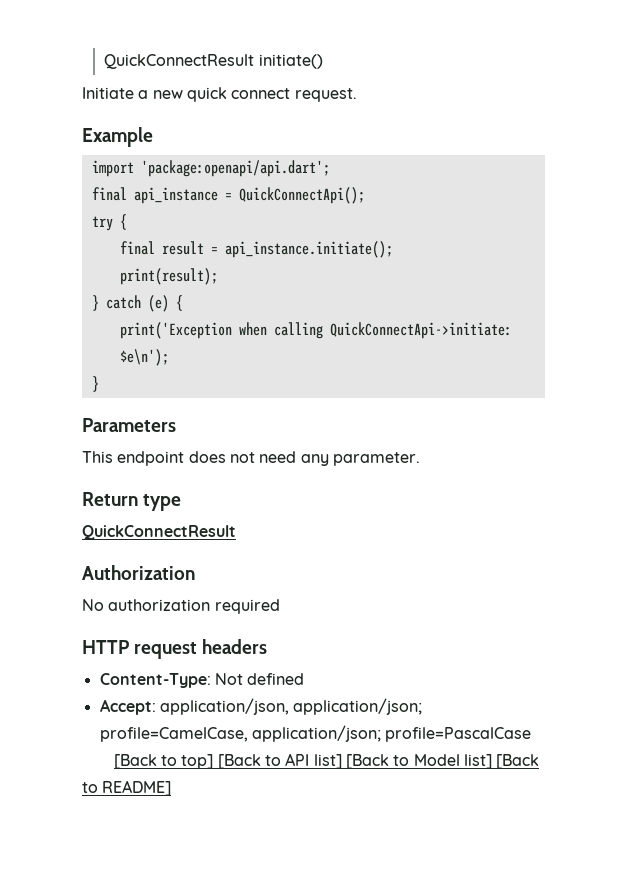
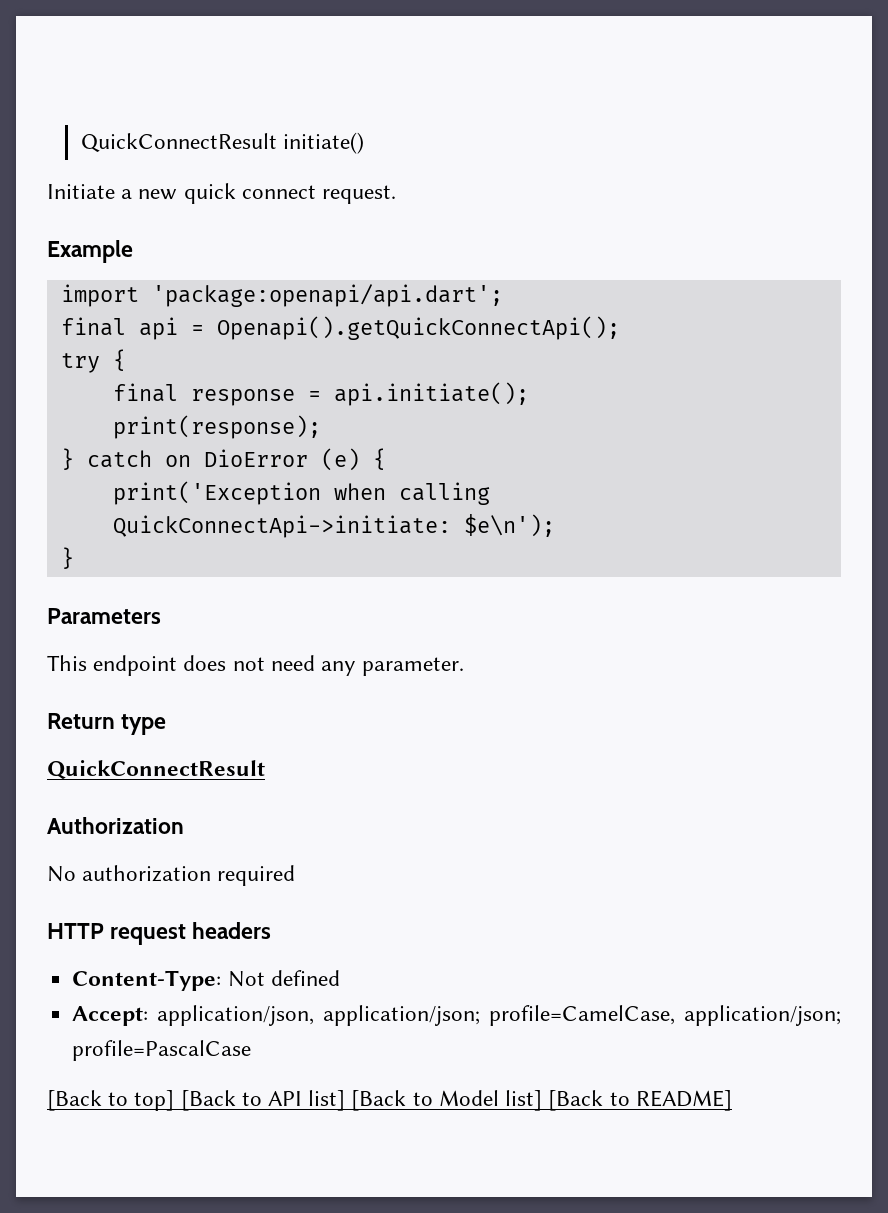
[133,187,365,204] api_instance = QuickConnectApi(); -> [138,316,620,340] api = Openapi().getQuickConnectApi();
[161,241,393,258] [119,268,218,285] result = api_instance.initiate(); // print(result); -> [190,382,529,406] [112,415,321,439] response = api.initiate(); // print(response);
(141, 302) none -> [164,449,308,467] on DioError

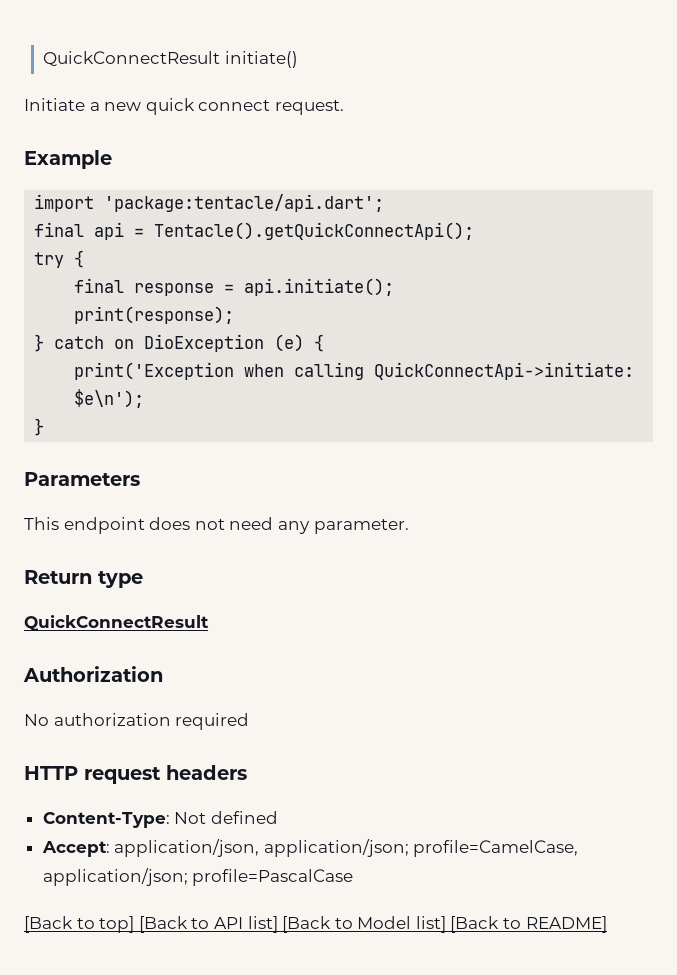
[151,284,503,307] 'package:openapi/api.dart'; -> [104,194,385,212] 'package:tentacle/api.dart';
[216,316,620,340] Openapi().getQuickConnectApi(); -> [154,222,475,240] Tentacle().getQuickConnectApi();
[203,449,308,467] DioError -> [144,334,265,352] DioException

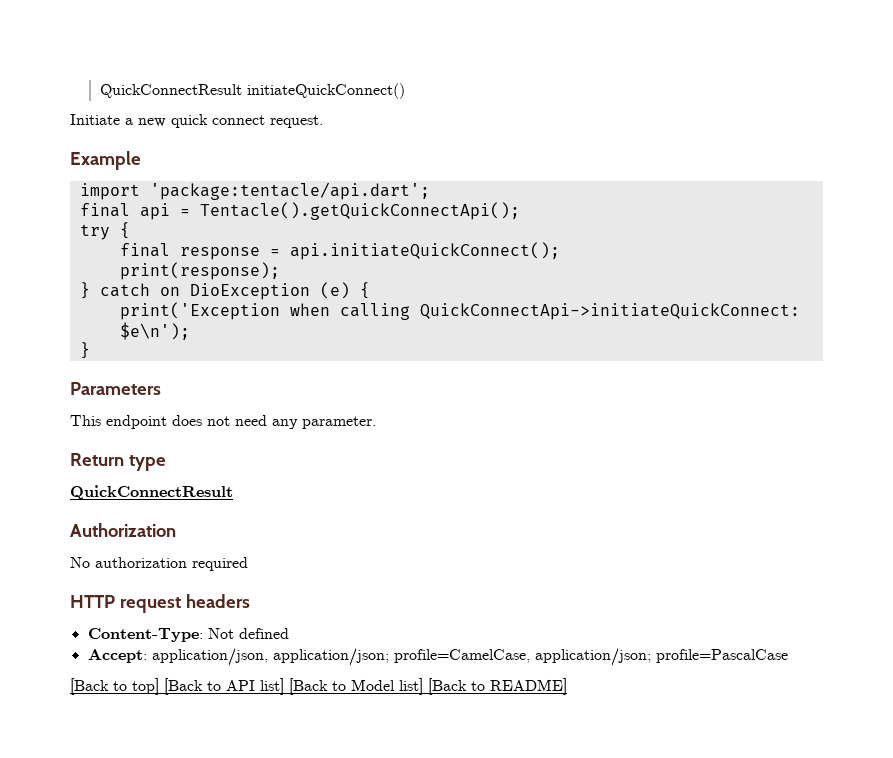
[43,51,298,68] QuickConnectResult initiate() -> [100,83,406,99] QuickConnectResult initiateQuickConnect()
[244,278,395,296] api.initiate(); -> [289,242,560,260] api.initiateQuickConnect();
[374,362,635,380] QuickConnectApi->initiate: -> [419,303,800,320] QuickConnectApi->initiateQuickConnect:

